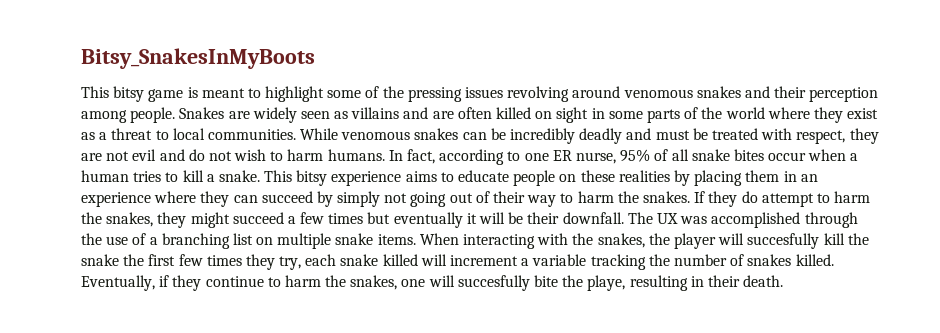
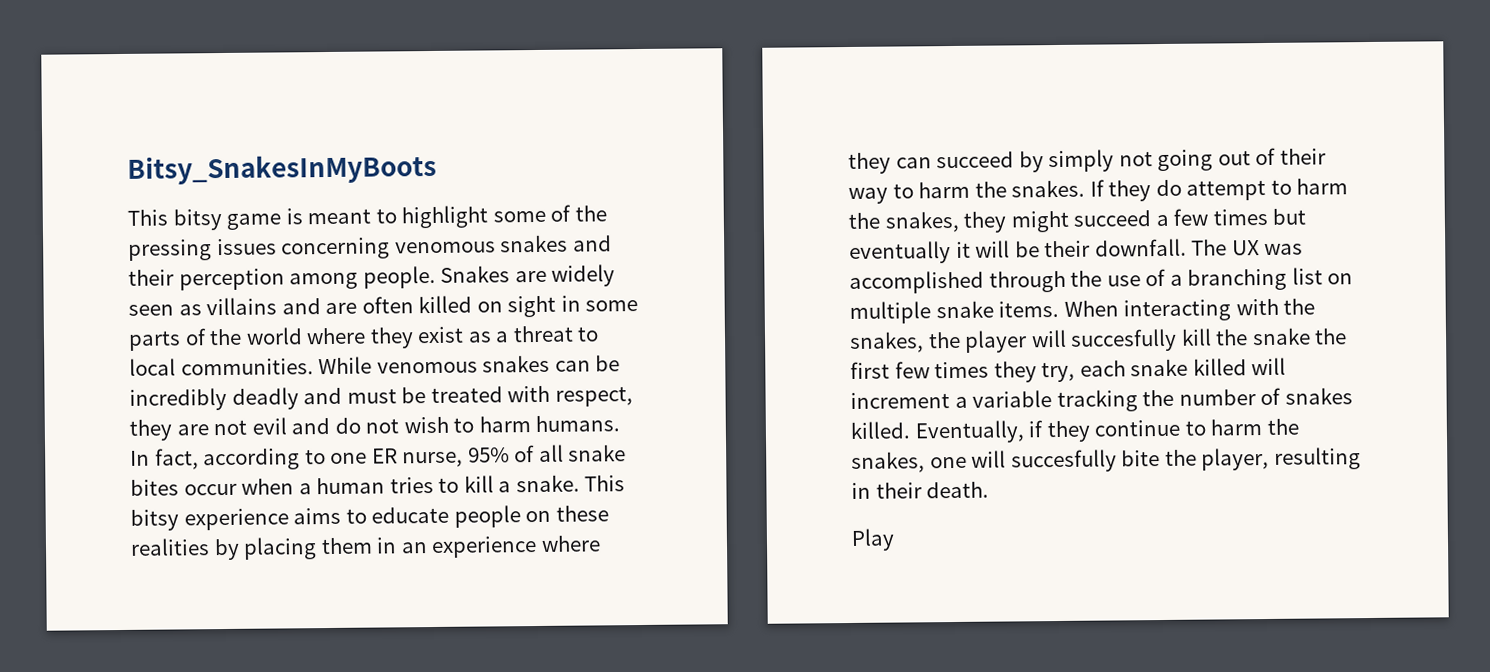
[507,86,621,102] revolving around -> [281,237,391,260] concerning
[587,275,626,291] playe, -> [1201,447,1270,471] player,
(784, 281) none -> [851,528,895,551] // Play

